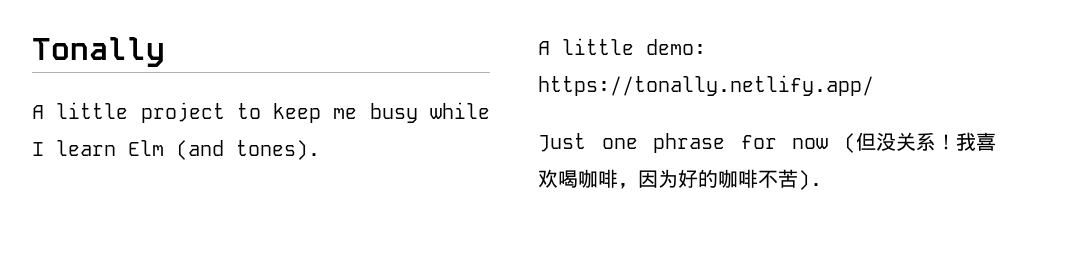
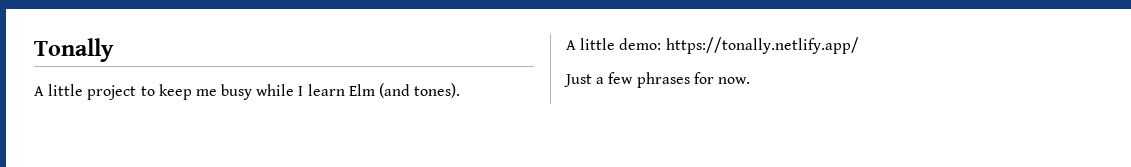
[601,132,996,153] [538,169,822,190] one phrase for now (但没关系！我喜欢喝咖啡，因为好的咖啡不苦). -> [596,72,750,88] a few phrases for now.

